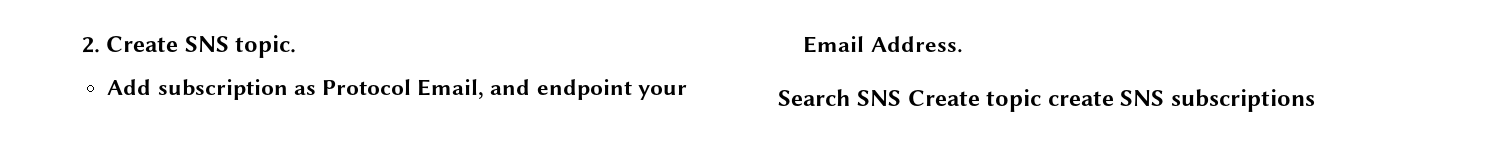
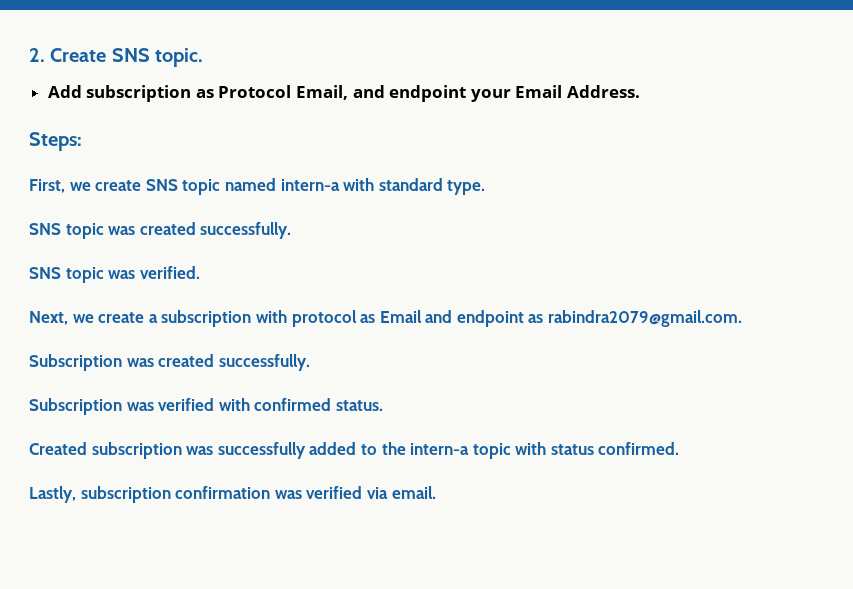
[778,89,1315,112] Search SNS Create topic create SNS subscriptions -> [29,132,82,151] [29,178,486,195] [29,222,292,239] [29,266,200,283] [29,310,743,327] [29,354,310,371] [29,398,383,415] [29,442,680,459] [29,486,436,503] Steps: // First, we create SNS topic named intern-a with standard type. // SNS topic was created successfully. // SNS topic was verified. // Next, we create a subscription with protocol as Email and endpoint as rabindra2079@gmail.com. // Subscription was created successfully. // Subscription was verified with confirmed status. // Created subscription was successfully added to the intern-a topic with status confirmed. // Lastly, subscription confirmation was verified via email.

